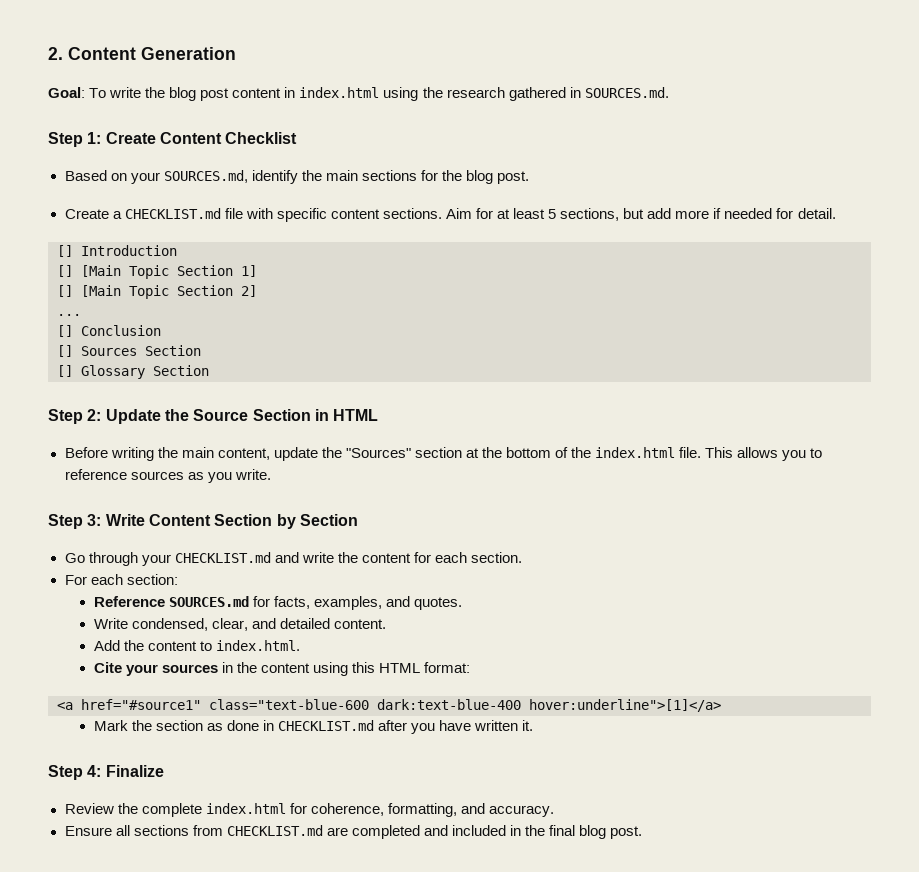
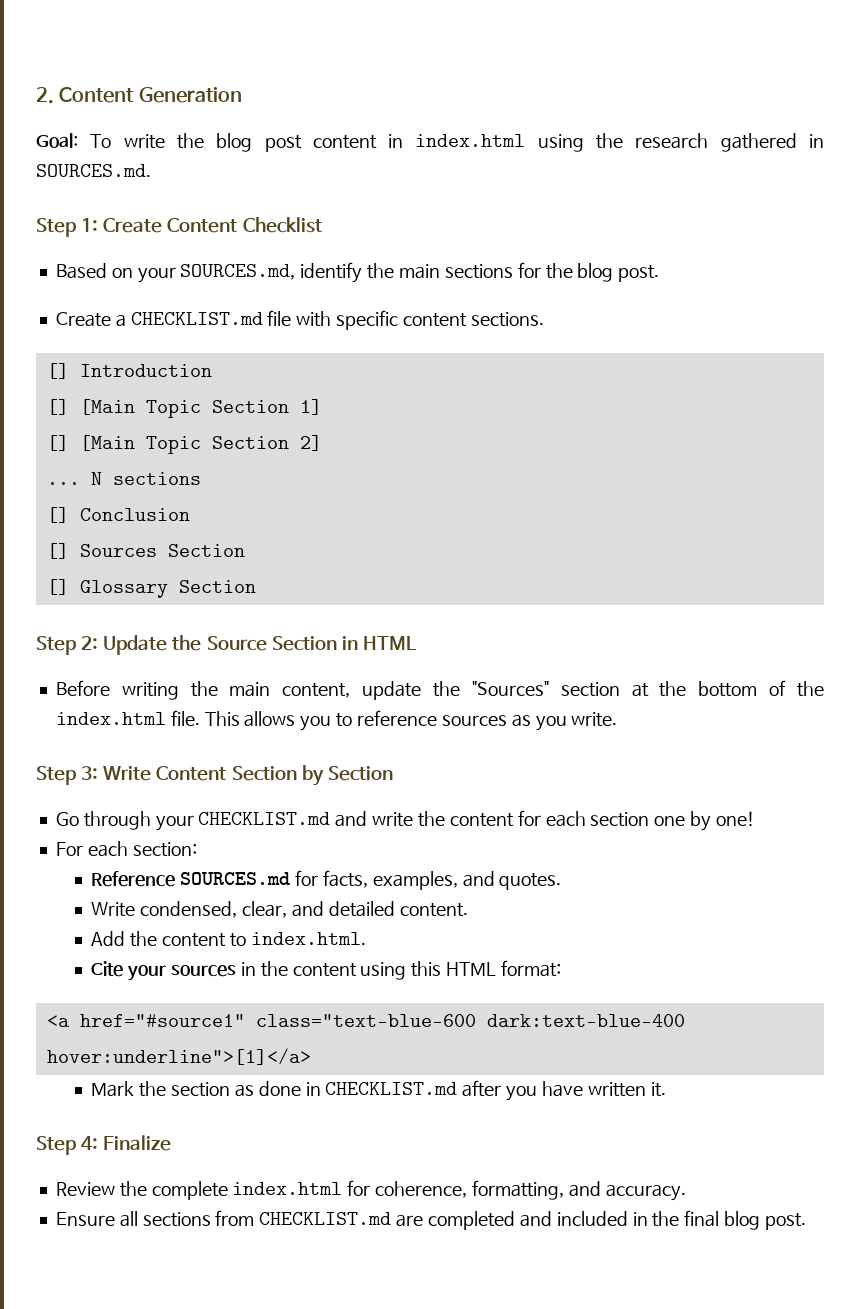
[445,208,836,221] Aim for at least 5 sections, but add more if needed for detail. -> (544, 319) none
(81, 315) none -> [90,472,201,485] N sections
[471,552,522,563] section. -> [590,811,755,831] section one by one!

